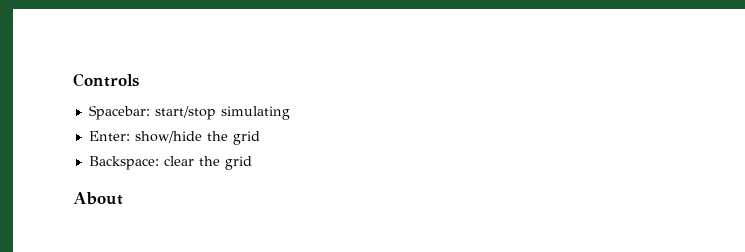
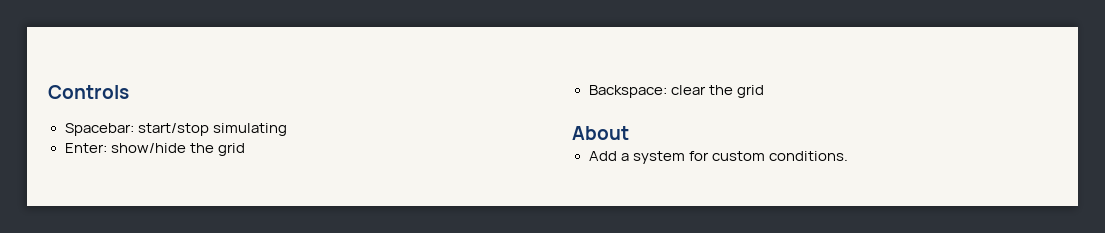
(123, 198) none -> [588,151,848,164] // Add a system for custom conditions.

